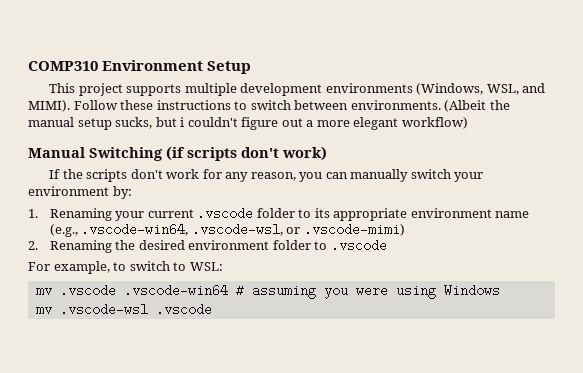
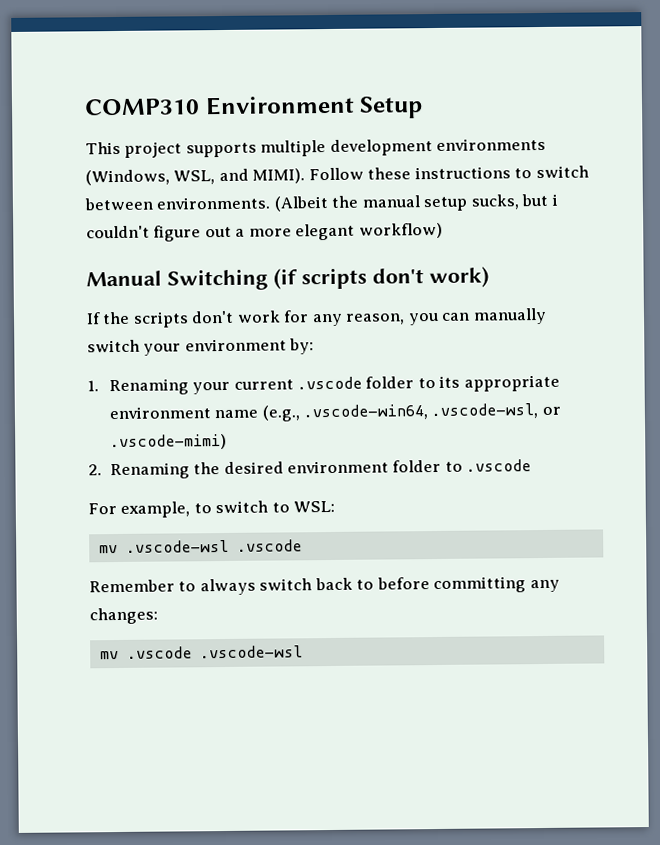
[59,284,500,299] [35,303,212,316] .vscode .vscode-win64 # assuming you were using Windows // mv .vscode-wsl .vscode -> [125,539,302,553] [89,576,560,596] [89,607,158,625] [99,645,303,660] .vscode-wsl .vscode // Remember to always switch back to before committing any changes: // mv .vscode .vscode-wsl

